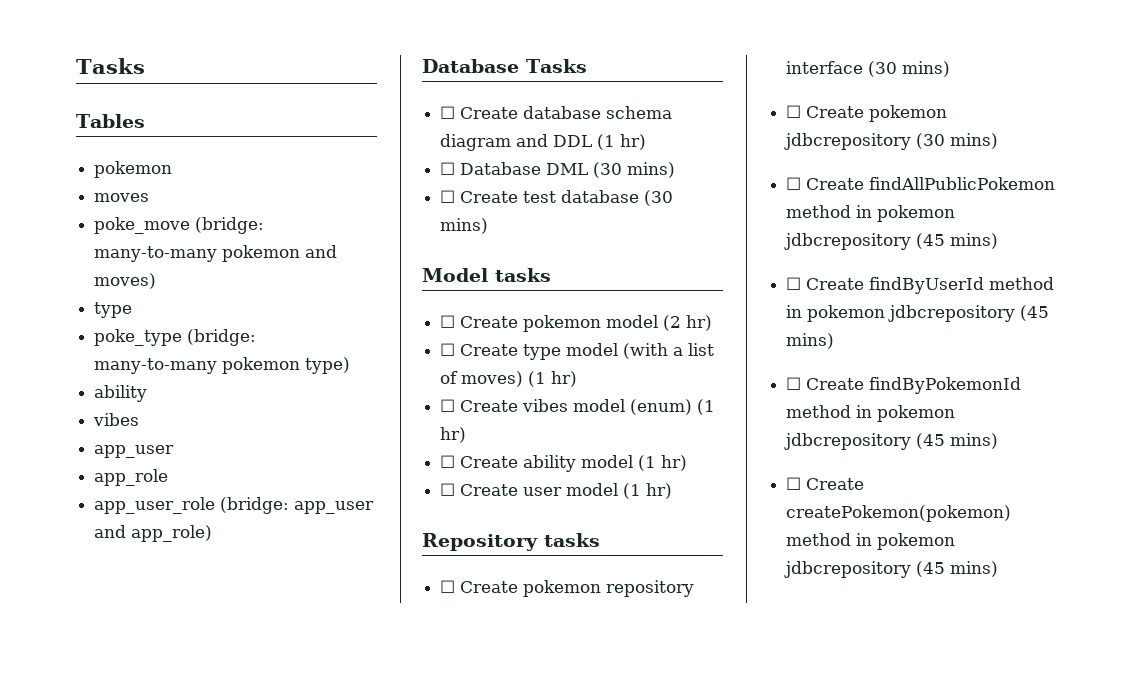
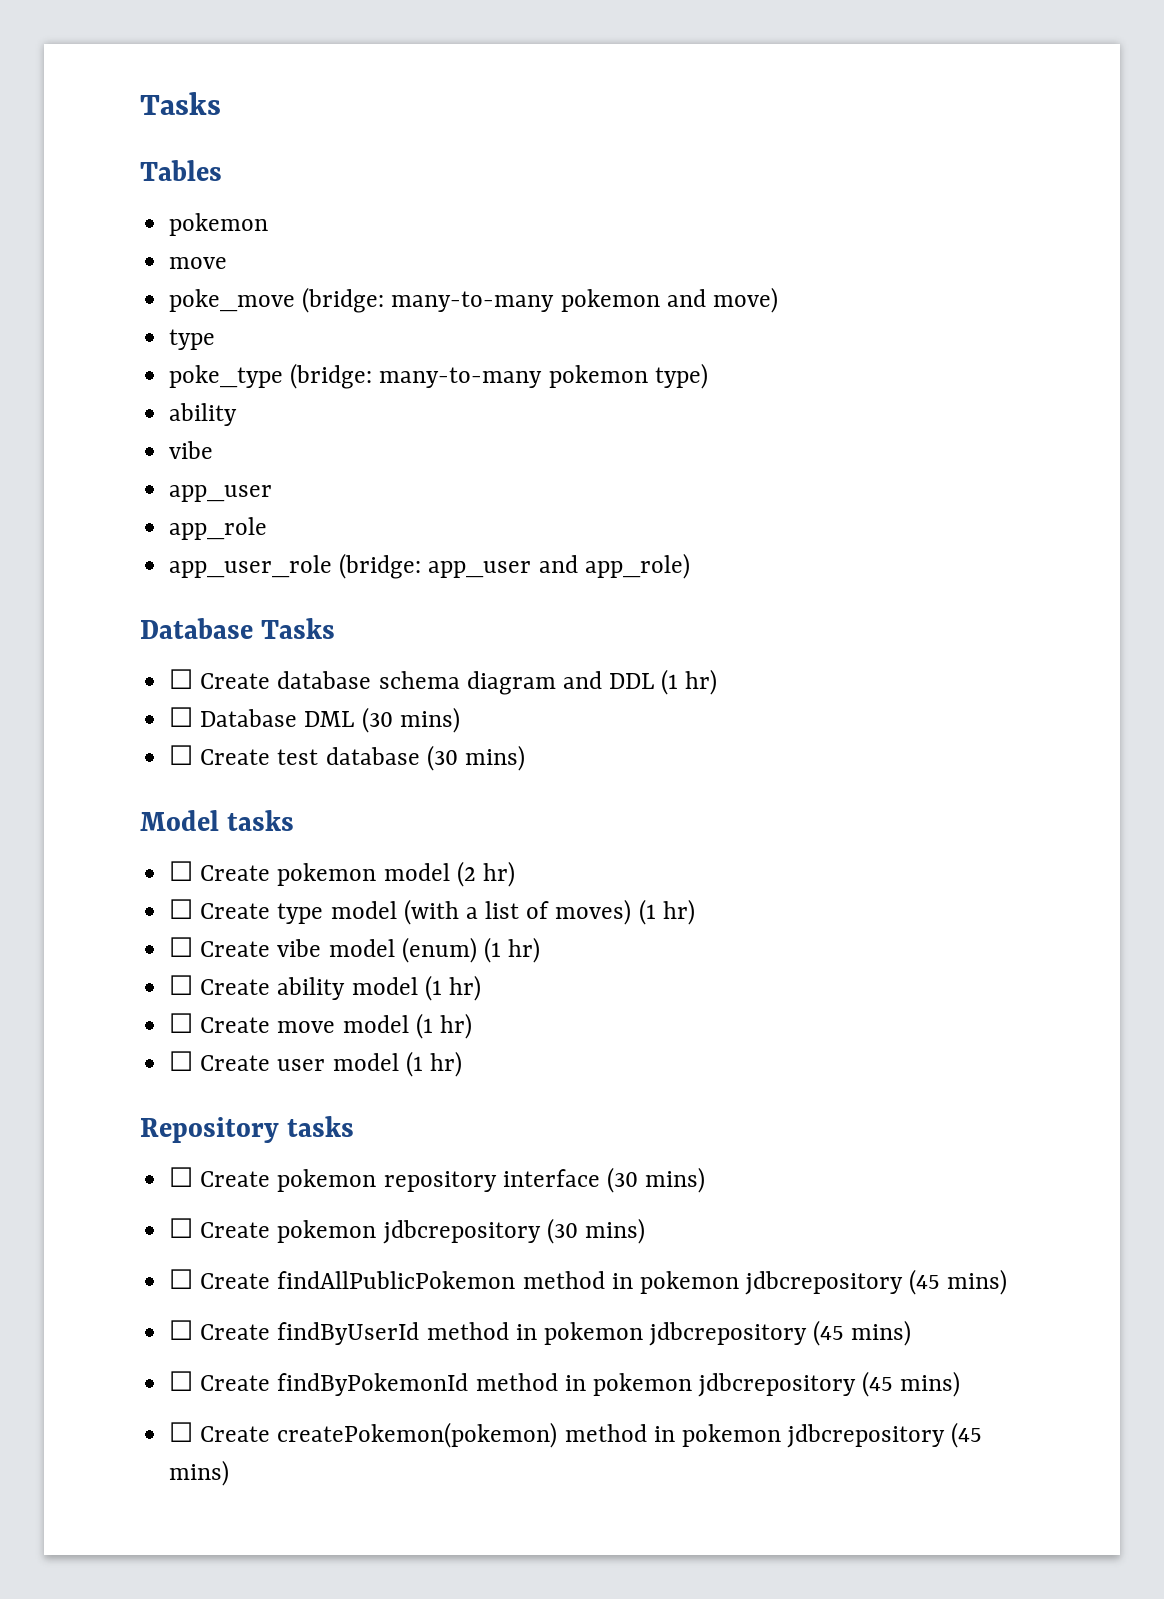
[94,193,150,202] moves -> [169,257,228,269] move
[94,273,157,289] moves) -> [712,287,778,313] move)
[93,413,140,426] vibes -> [169,441,214,459] vibe
[522,399,569,412] vibes -> [277,939,322,957] vibe
(688, 463) none -> [169,1013,472,1039] // ☐ Create move model (1 hr)

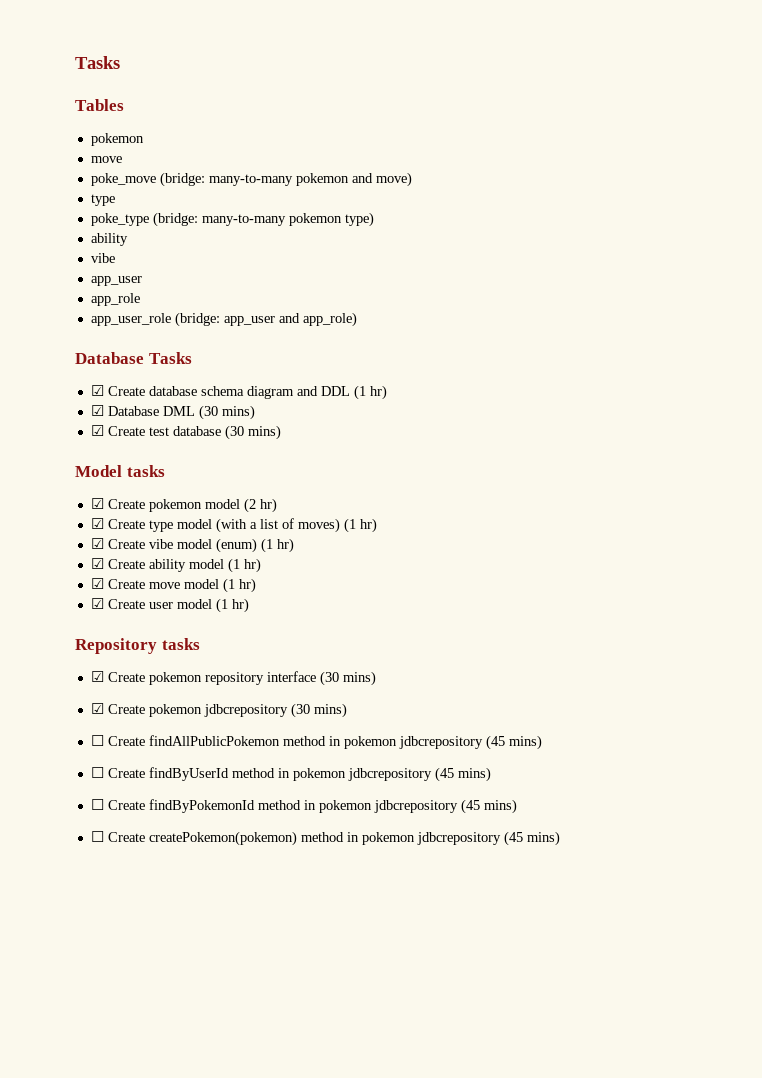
[169,669,194,689] ☐ -> [90,385,104,396] ☑
[169,707,194,727] ☐ -> [90,405,104,416] ☑
[169,745,194,765] ☐ -> [90,425,104,436] ☑
[169,861,194,881] ☐ -> [90,498,104,509] ☑
[169,899,194,919] ☐ -> [90,518,104,529] ☑
[169,937,194,957] ☐ -> [90,538,104,549] ☑
[169,975,194,995] ☐ -> [90,558,104,569] ☑
[169,1013,194,1033] ☐ -> [90,578,104,589] ☑
[169,1051,194,1071] ☐ -> [90,598,104,609] ☑
[169,1167,194,1187] ☐ -> [90,671,104,682] ☑
[169,1218,194,1238] ☐ -> [90,703,104,714] ☑

